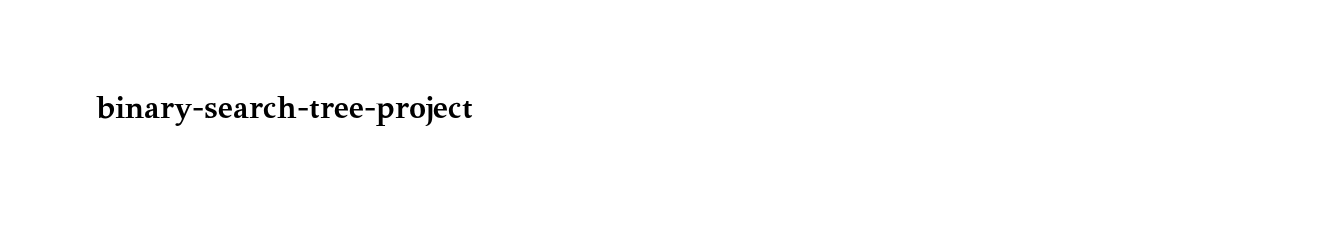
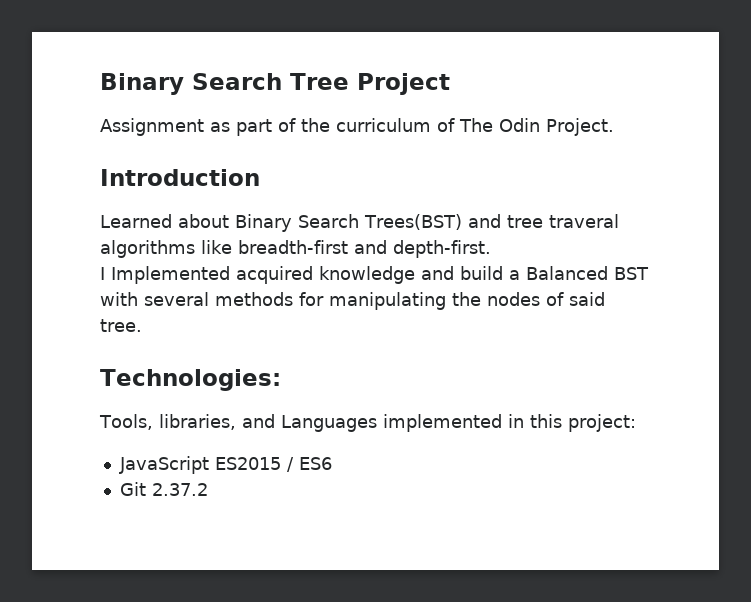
[96,96,473,126] binary-search-tree-project -> [100,73,450,95] [100,118,614,136] [100,169,260,186] [100,214,619,232] [100,240,491,258] [100,266,649,284] [100,292,605,310] [100,319,142,332] [100,369,281,391] [99,414,636,432] [118,456,332,474] [119,482,208,496] Binary Search Tree Project // Assignment as part of the curriculum of The Odin Project. // Introduction // Learned about Binary Search Trees(BST) and tree traveral algorithms like breadth-first and depth-first. // I Implemented acquired knowledge and build a Balanced BST with several methods for manipulating the nodes of said tree. // Technologies: // Tools, libraries, and Languages implemented in this project: // JavaScript ES2015 / ES6 // Git 2.37.2

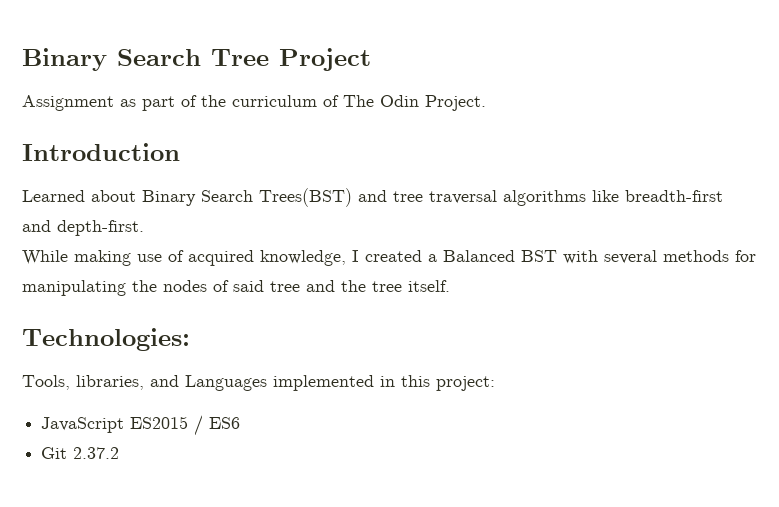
[548,214,619,228] traveral -> [429,190,497,204] traversal
[100,266,503,284] I Implemented acquired knowledge and build -> [22,250,422,266] While making use of acquired knowledge, I created
[100,319,142,332] tree. -> [270,280,450,292] tree and the tree itself.

